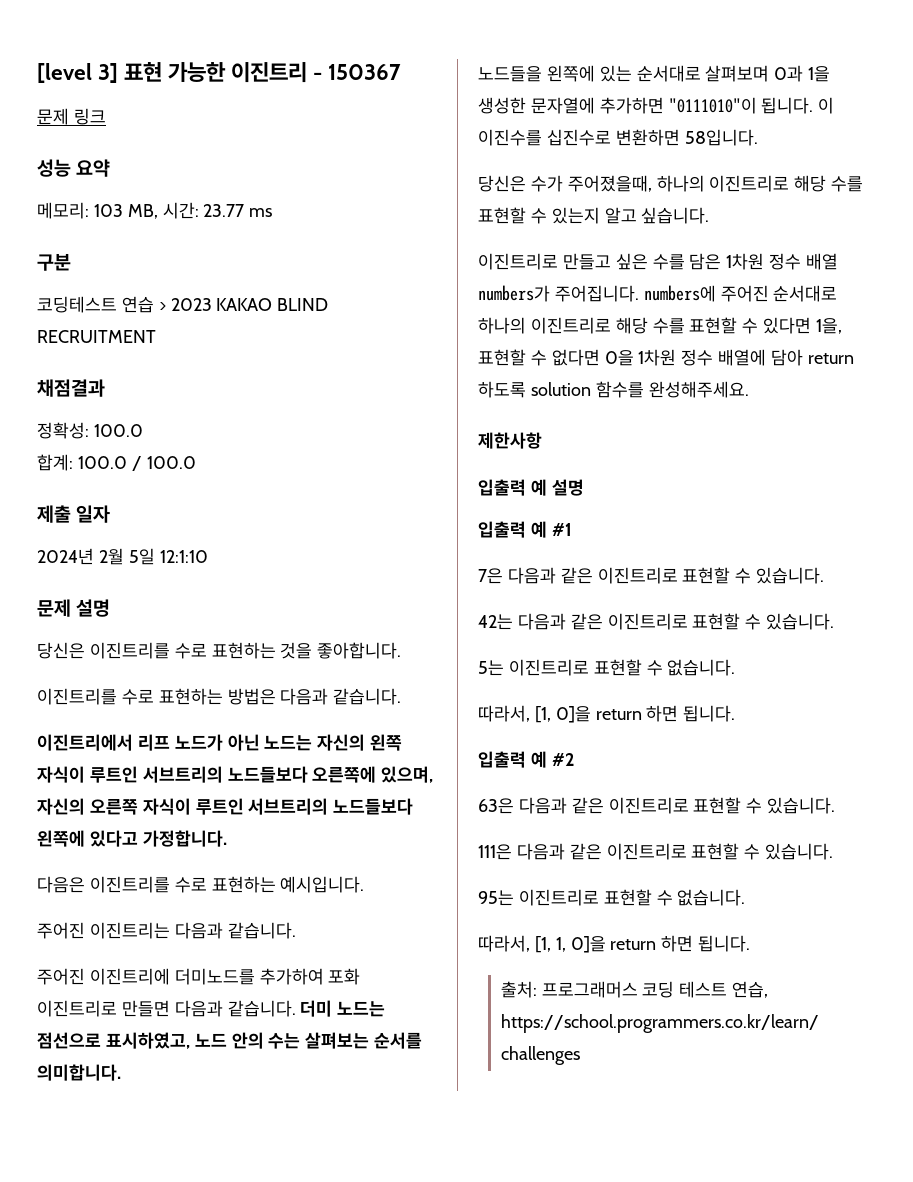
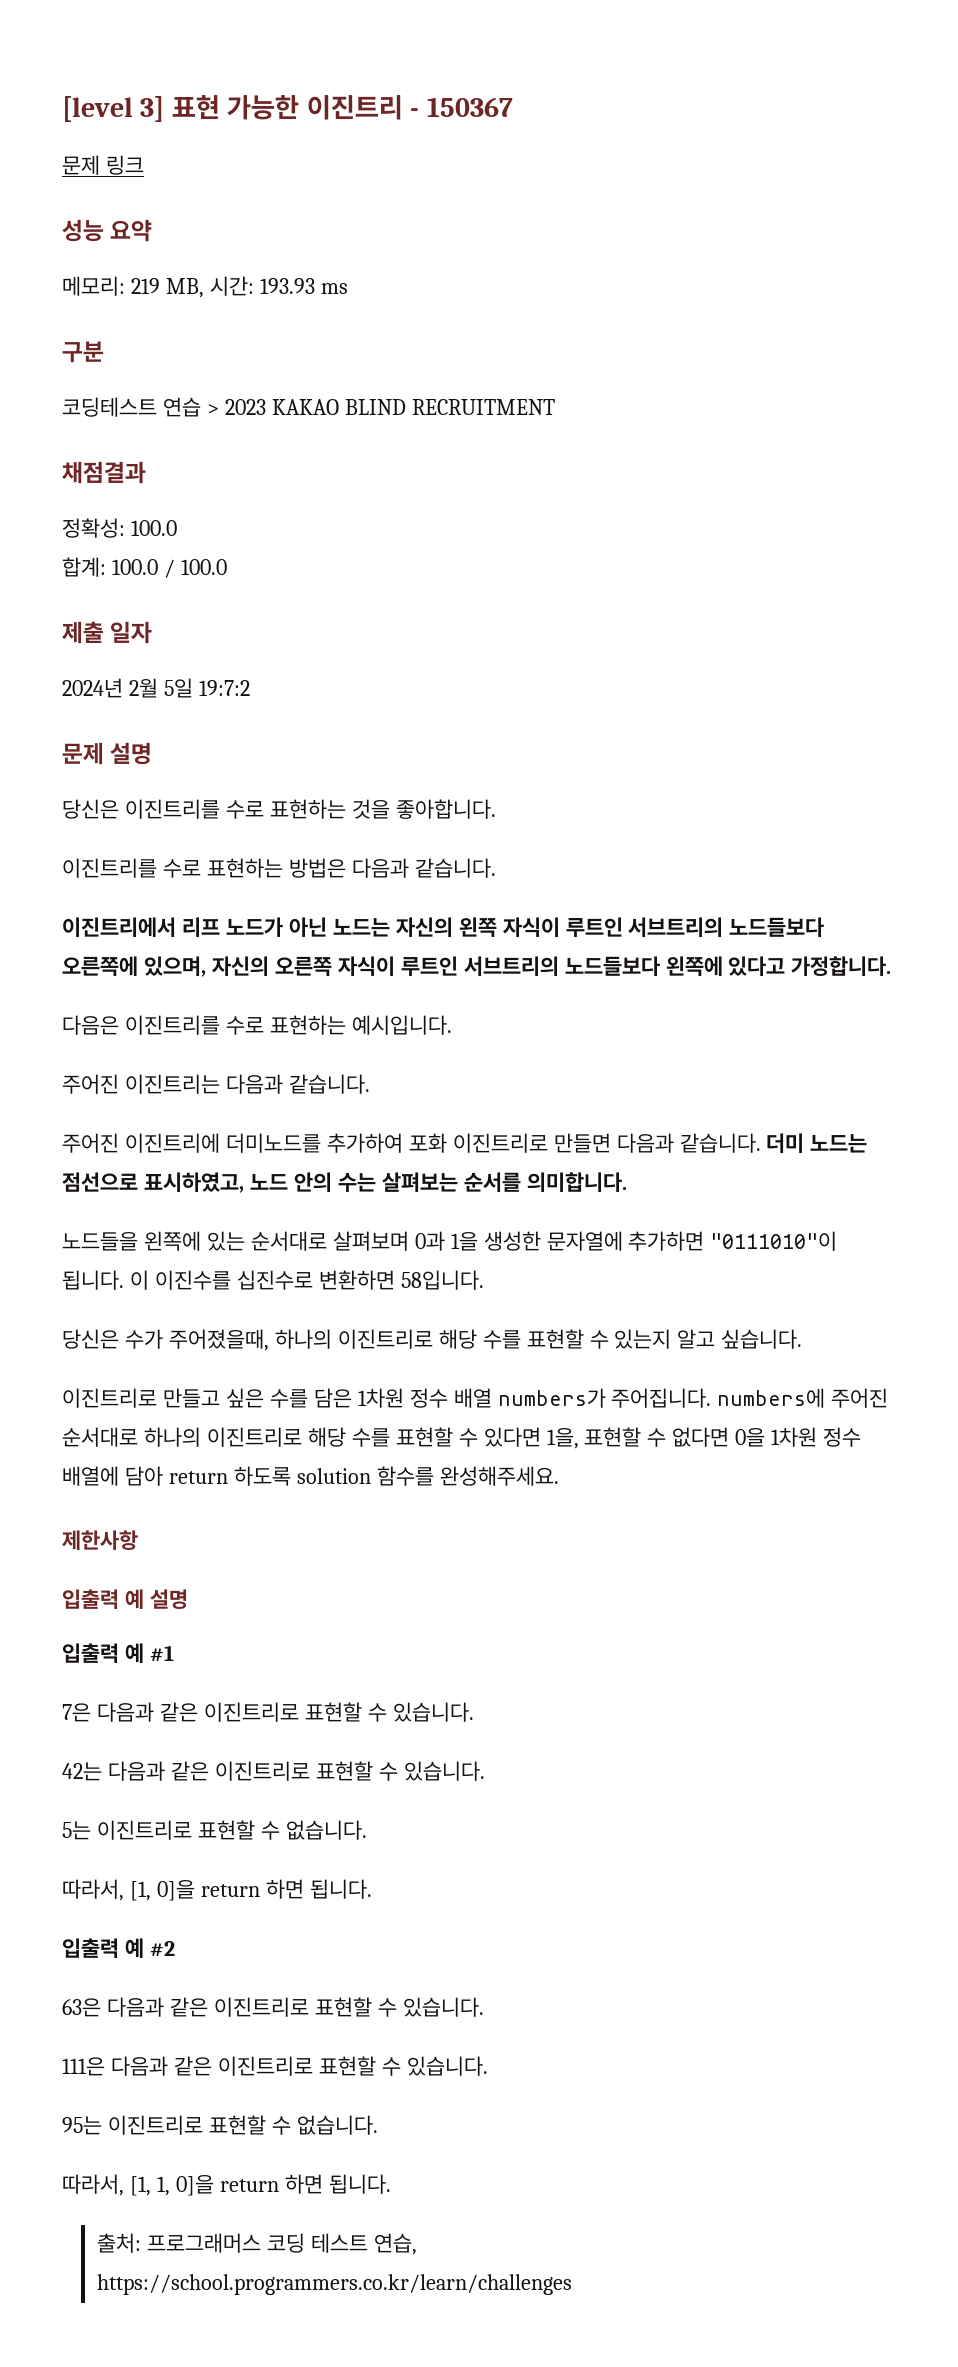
[93,204,123,217] 103 -> [130,278,160,294] 219
[203,204,245,217] 23.77 -> [259,278,315,294] 193.93
[159,550,208,563] 12:1:10 -> [198,680,250,696] 19:7:2

